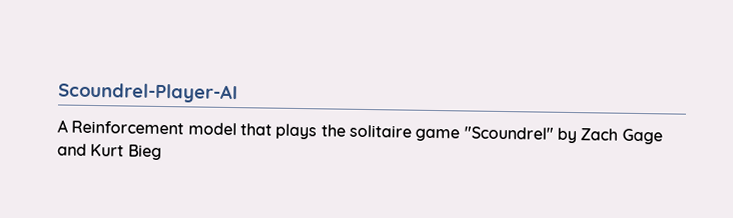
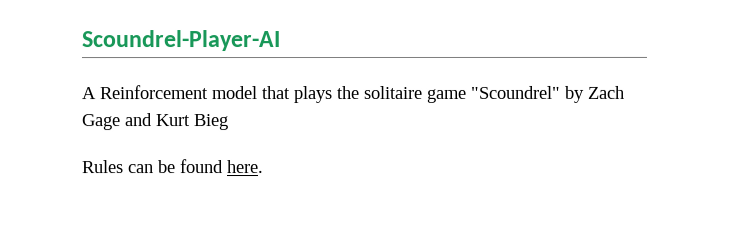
(162, 152) none -> [82,159,264,174] // Rules can be found here.

